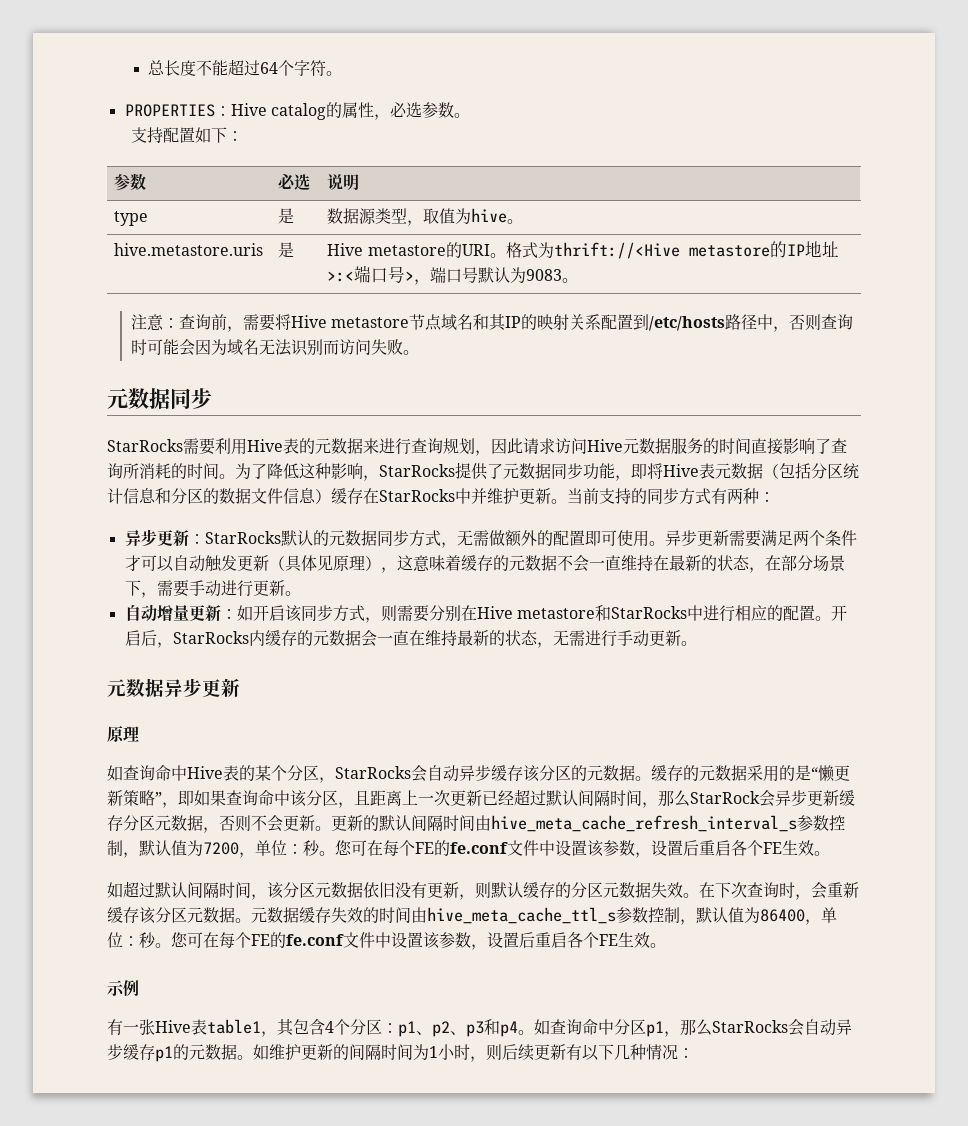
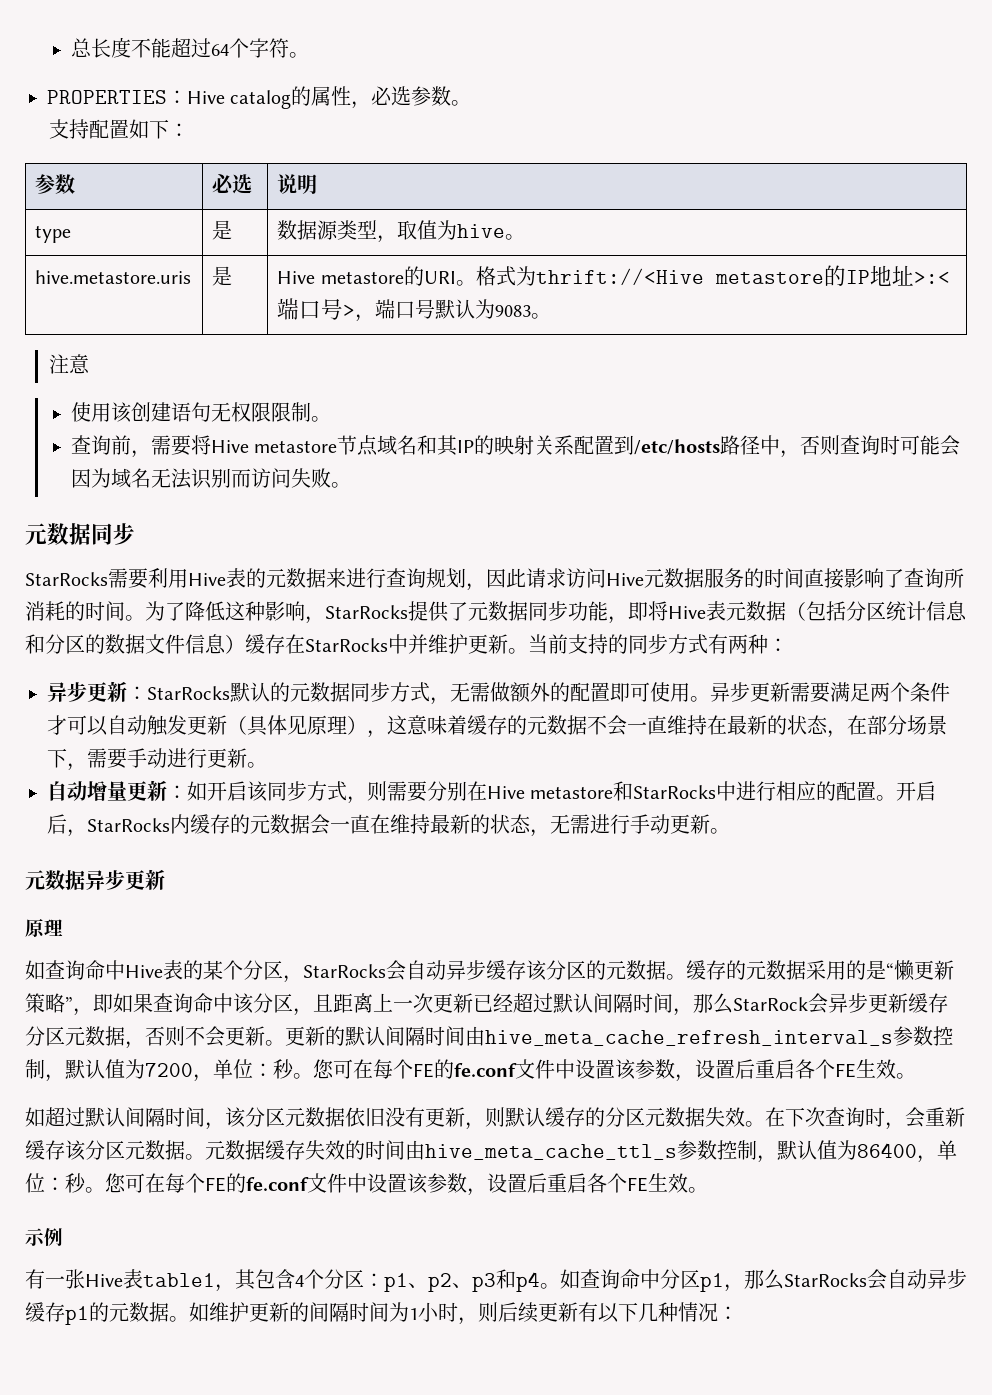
[162,318,179,328] ： -> [70,402,331,423] // 使用该创建语句无权限限制。 //

